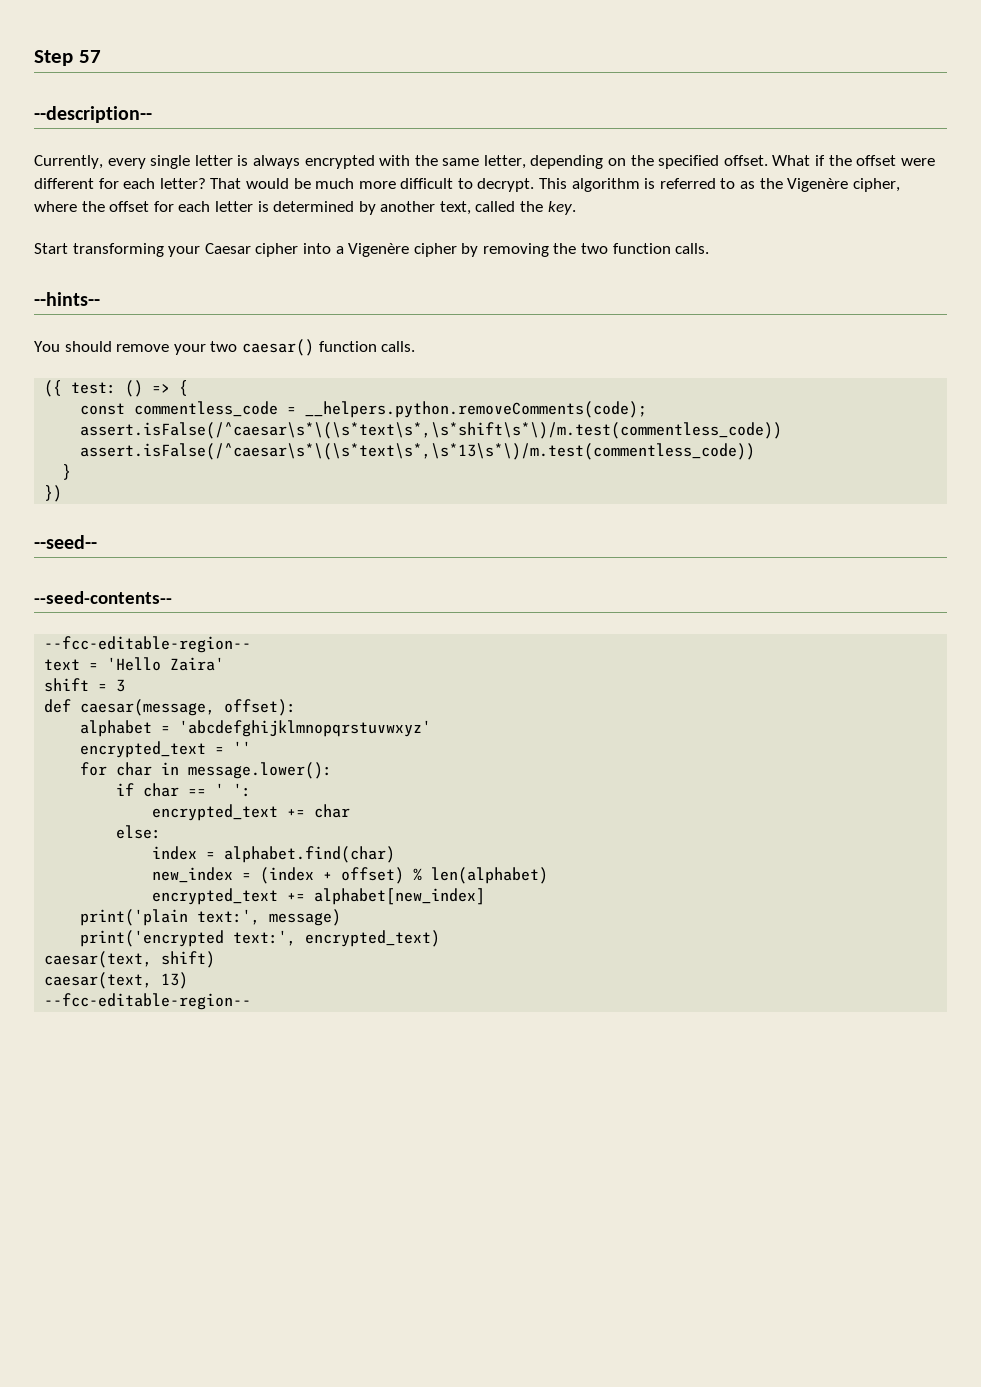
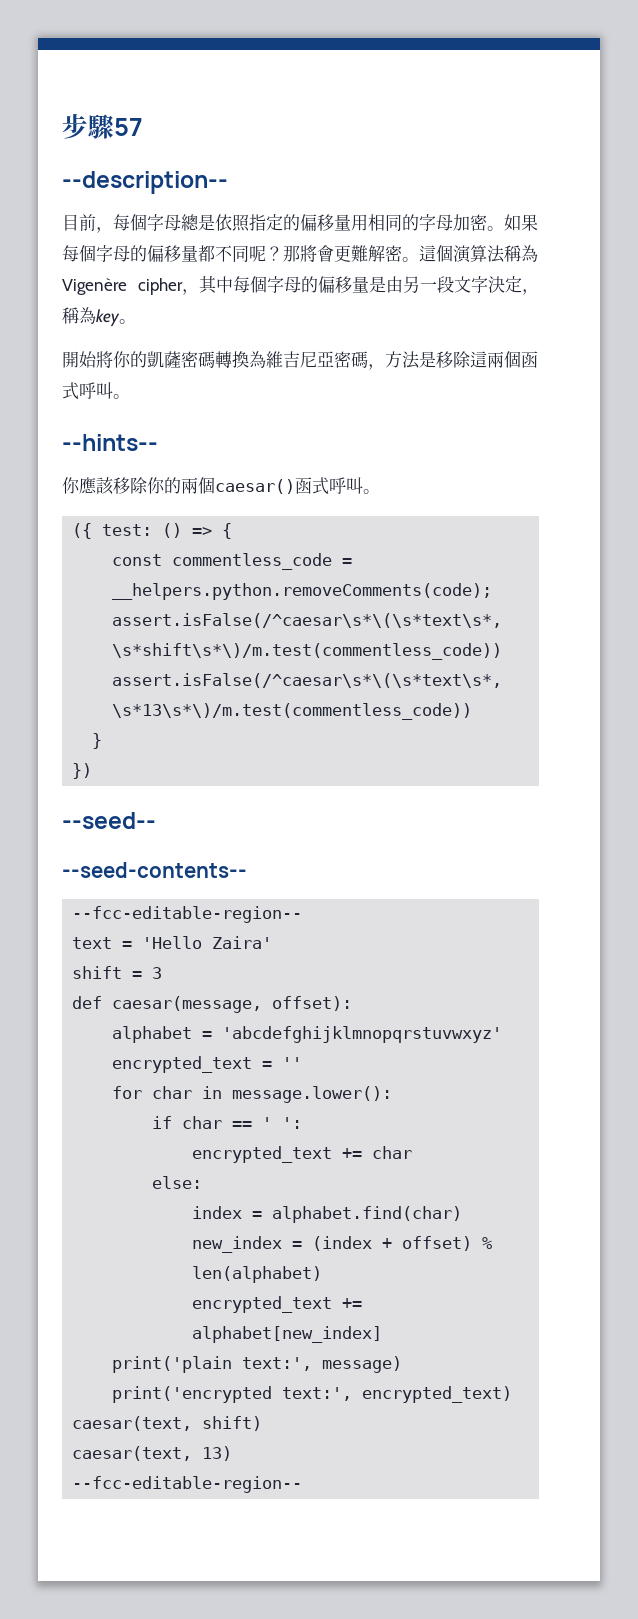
[34,50,73,66] Step -> [62,114,114,139] 步驟
[34,155,935,169] [34,178,900,192] [34,201,576,215] [34,243,710,257] [34,292,100,306] [34,339,416,356] Currently, every single letter is always encrypted with the same letter, depending on the specified offset. What if the offset were different for each letter? That would be much more difficult to decrypt. This algorithm is referred to as the Vigenère cipher, where the offset for each letter is determined by another text, called the key. // Start transforming your Caesar cipher into a Vigenère cipher by removing the two function calls. // --hints-- // You should remove your two caesar() function calls. -> [62,214,538,233] [62,245,538,263] [62,275,539,295] [62,307,136,327] [62,351,538,370] [62,382,130,400] [62,434,158,451] [62,477,380,495] 目前，每個字母總是依照指定的偏移量用相同的字母加密。如果每個字母的偏移量都不同呢？那將會更難解密。這個演算法稱為Vigenère cipher，其中每個字母的偏移量是由另一段文字決定，稱為key。 // 開始將你的凱薩密碼轉換為維吉尼亞密碼，方法是移除這兩個函式呼叫。 // --hints-- // 你應該移除你的兩個caesar()函式呼叫。

